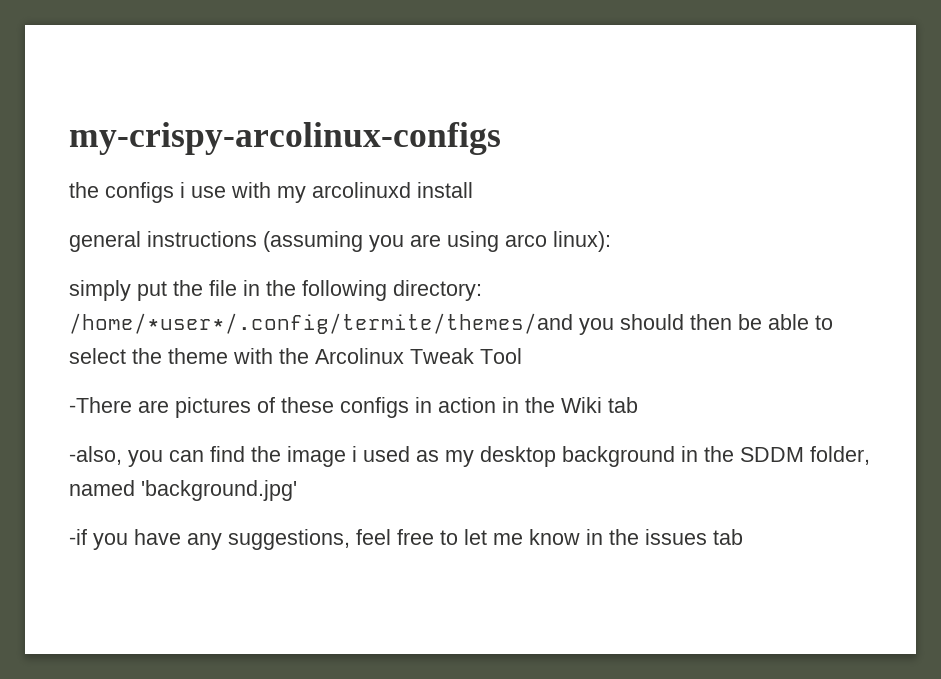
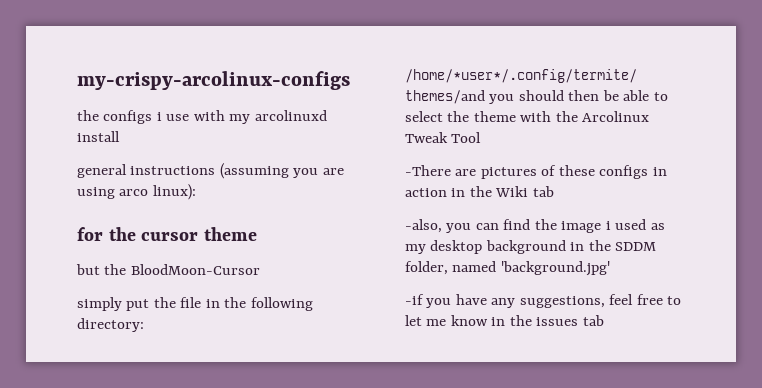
(611, 241) none -> [77,227,257,241] [76,264,260,275] // for the cursor theme // but the BloodMoon-Cursor

